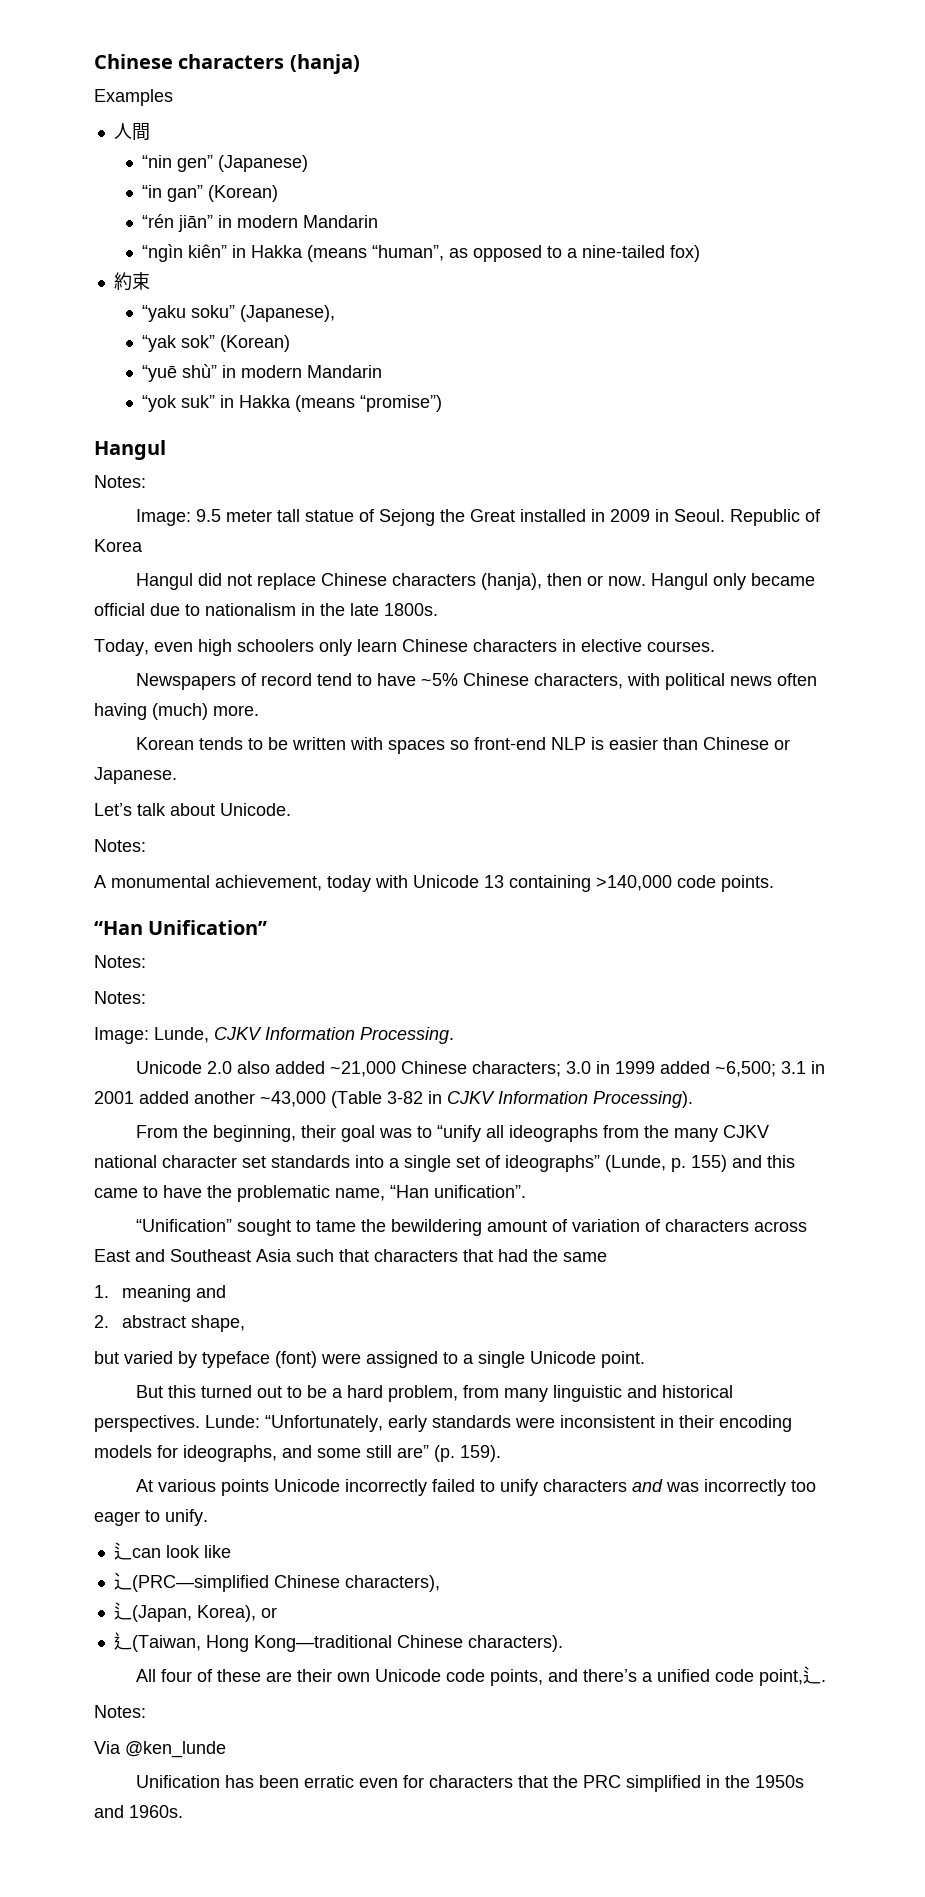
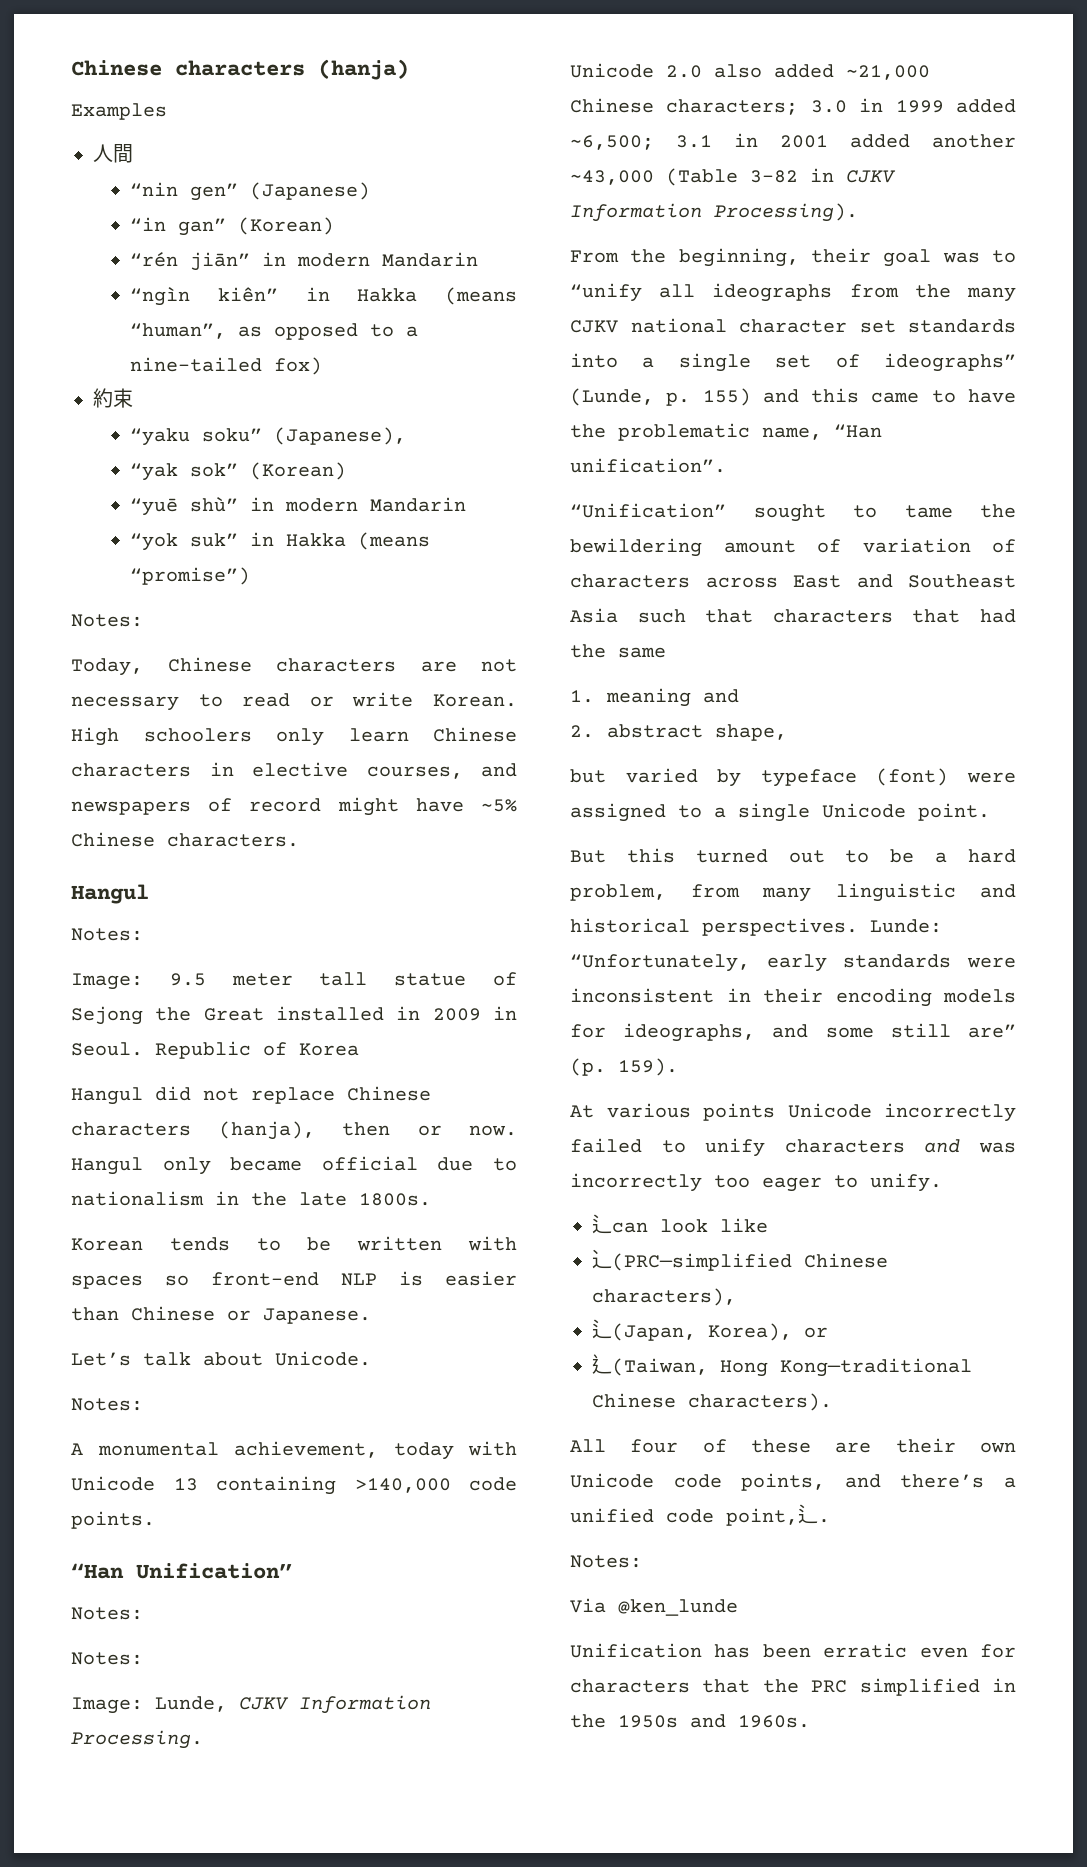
(442, 403) none -> [71,614,143,627] [71,657,517,676] [71,692,517,711] [71,727,517,746] [71,762,517,779] [71,797,517,816] [71,832,299,847] // Notes: // Today, Chinese characters are not necessary to read or write Korean. High schoolers only learn Chinese characters in elective courses, and newspapers of record might have ~5% Chinese characters.
[94,639,715,656] [136,673,818,690] [94,703,259,720] // Today, even high schoolers only learn Chinese characters in elective courses. // Newspapers of record tend to have ~5% Chinese characters, with political news often having (much) more. -> (431, 1199) none

